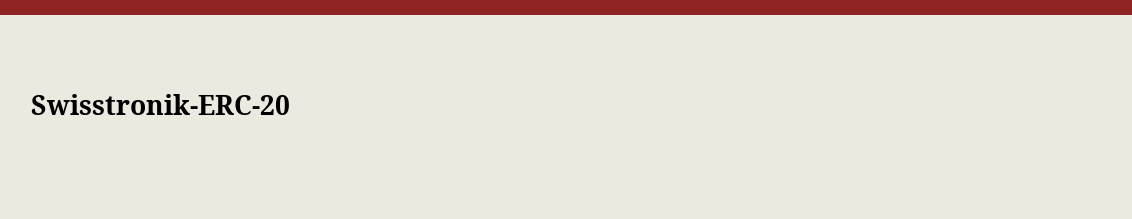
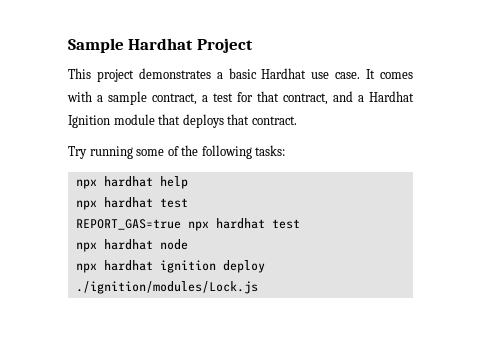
[31,94,290,115] Swisstronik-ERC-20 -> [68,38,253,53] [68,68,413,82] [67,91,414,105] [68,114,297,128] [68,145,286,159] [75,176,188,189] [75,197,188,210] [75,218,300,231] [75,239,188,252] [75,260,265,273] [75,281,258,294] Sample Hardhat Project // This project demonstrates a basic Hardhat use case. It comes with a sample contract, a test for that contract, and a Hardhat Ignition module that deploys that contract. // Try running some of the following tasks: // npx hardhat help // npx hardhat test // REPORT_GAS=true npx hardhat test // npx hardhat node // npx hardhat ignition deploy ./ignition/modules/Lock.js

